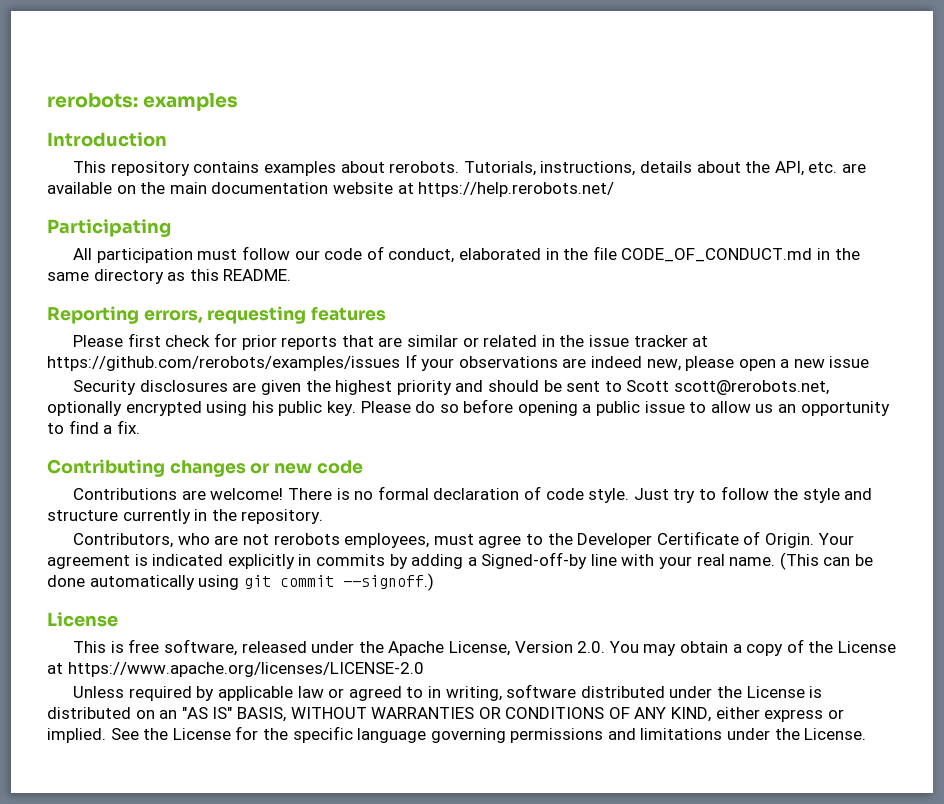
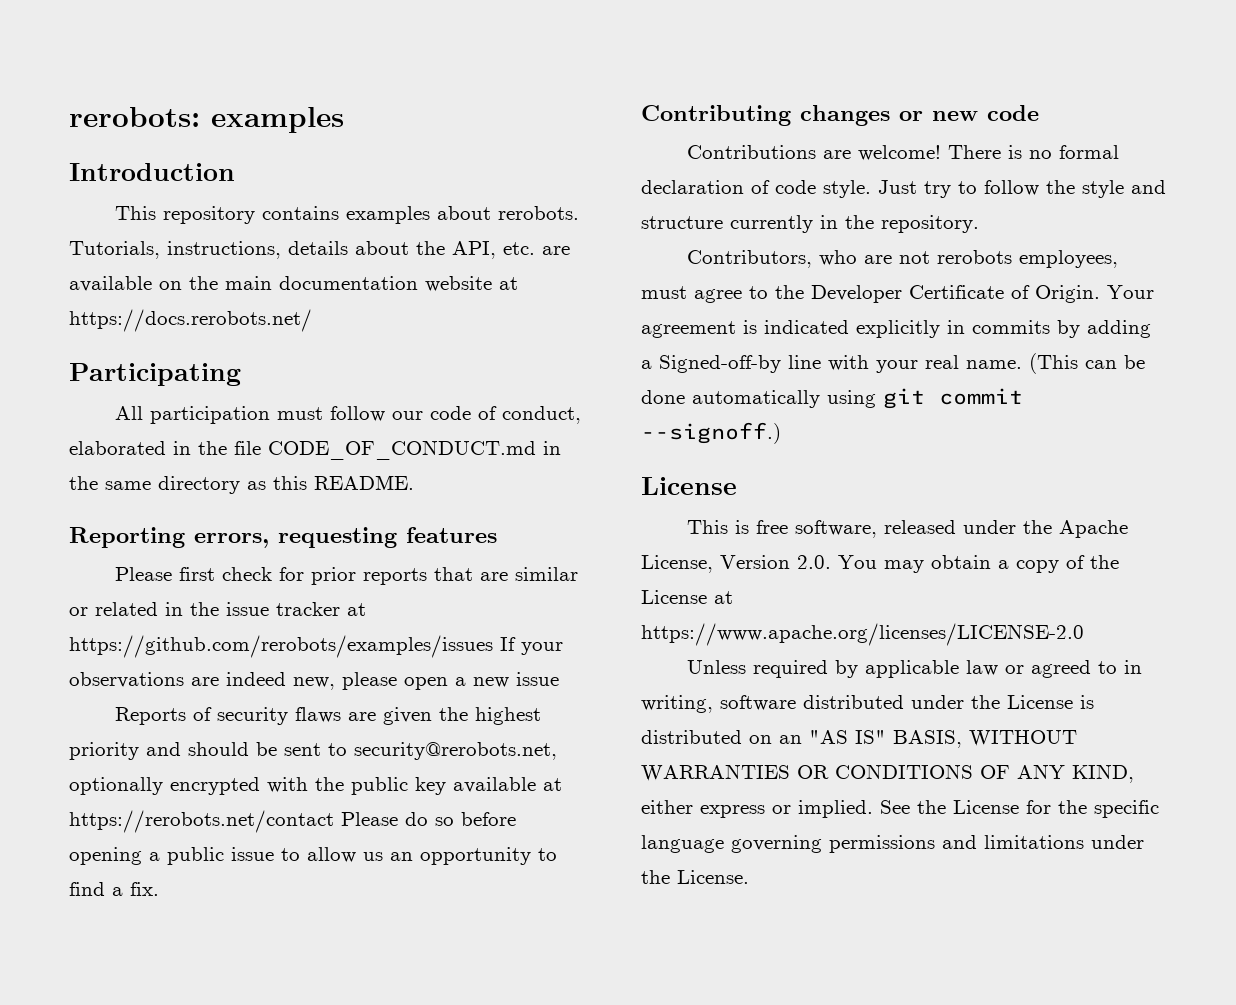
[418,182,615,197] https://help.rerobots.net/ -> [69,309,312,332] https://docs.rerobots.net/
[73,380,228,395] Security disclosures -> [114,707,341,725] Reports of security flaws
[626,380,829,395] [47,401,356,416] Scott scott@rerobots.net, optionally encrypted using his public key. -> [354,742,557,760] [69,777,562,795] [69,810,334,833] security@rerobots.net, optionally encrypted with the public key available at https://rerobots.net/contact

